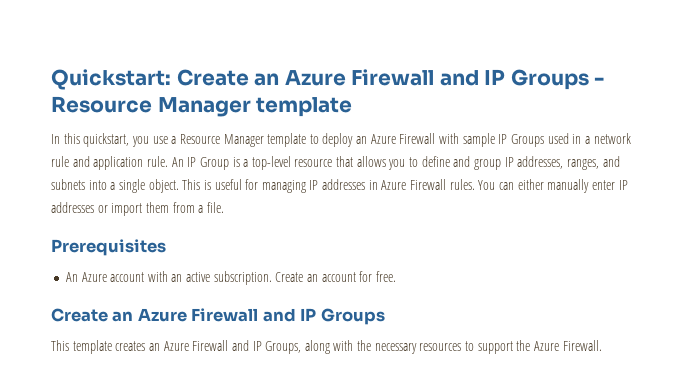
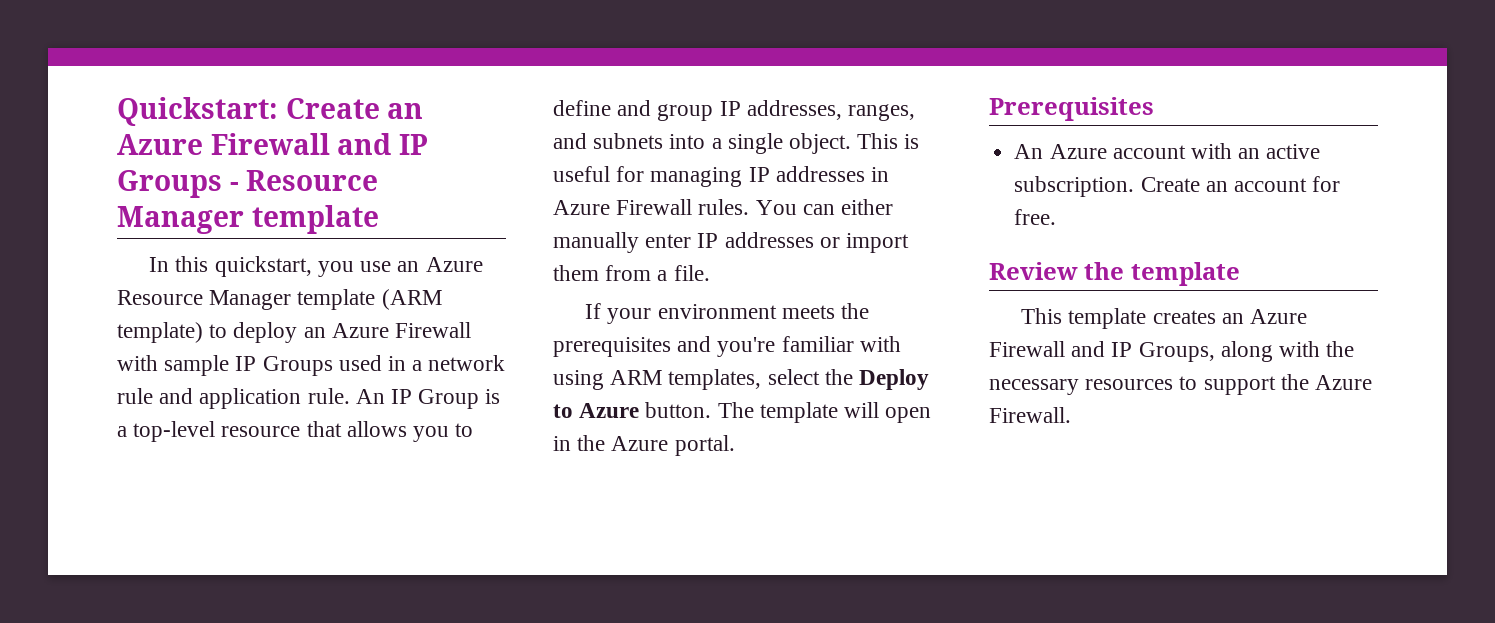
[171,133,307,147] a Resource Manager template -> [397,257,483,272] [117,289,442,310] [117,322,203,343] an Azure Resource Manager template (ARM template)
(224, 207) none -> [585,303,870,324] [553,336,901,357] [553,369,930,390] [553,402,932,423] [553,435,735,456] // If your environment meets the prerequisites and you're familiar with using ARM templates, select the Deploy to Azure button. The template will open in the Azure portal.
[51,308,385,325] Create an Azure Firewall and IP Groups -> [989,262,1240,286] Review the template

